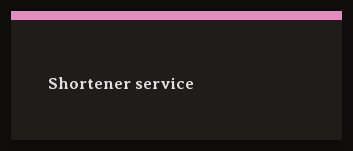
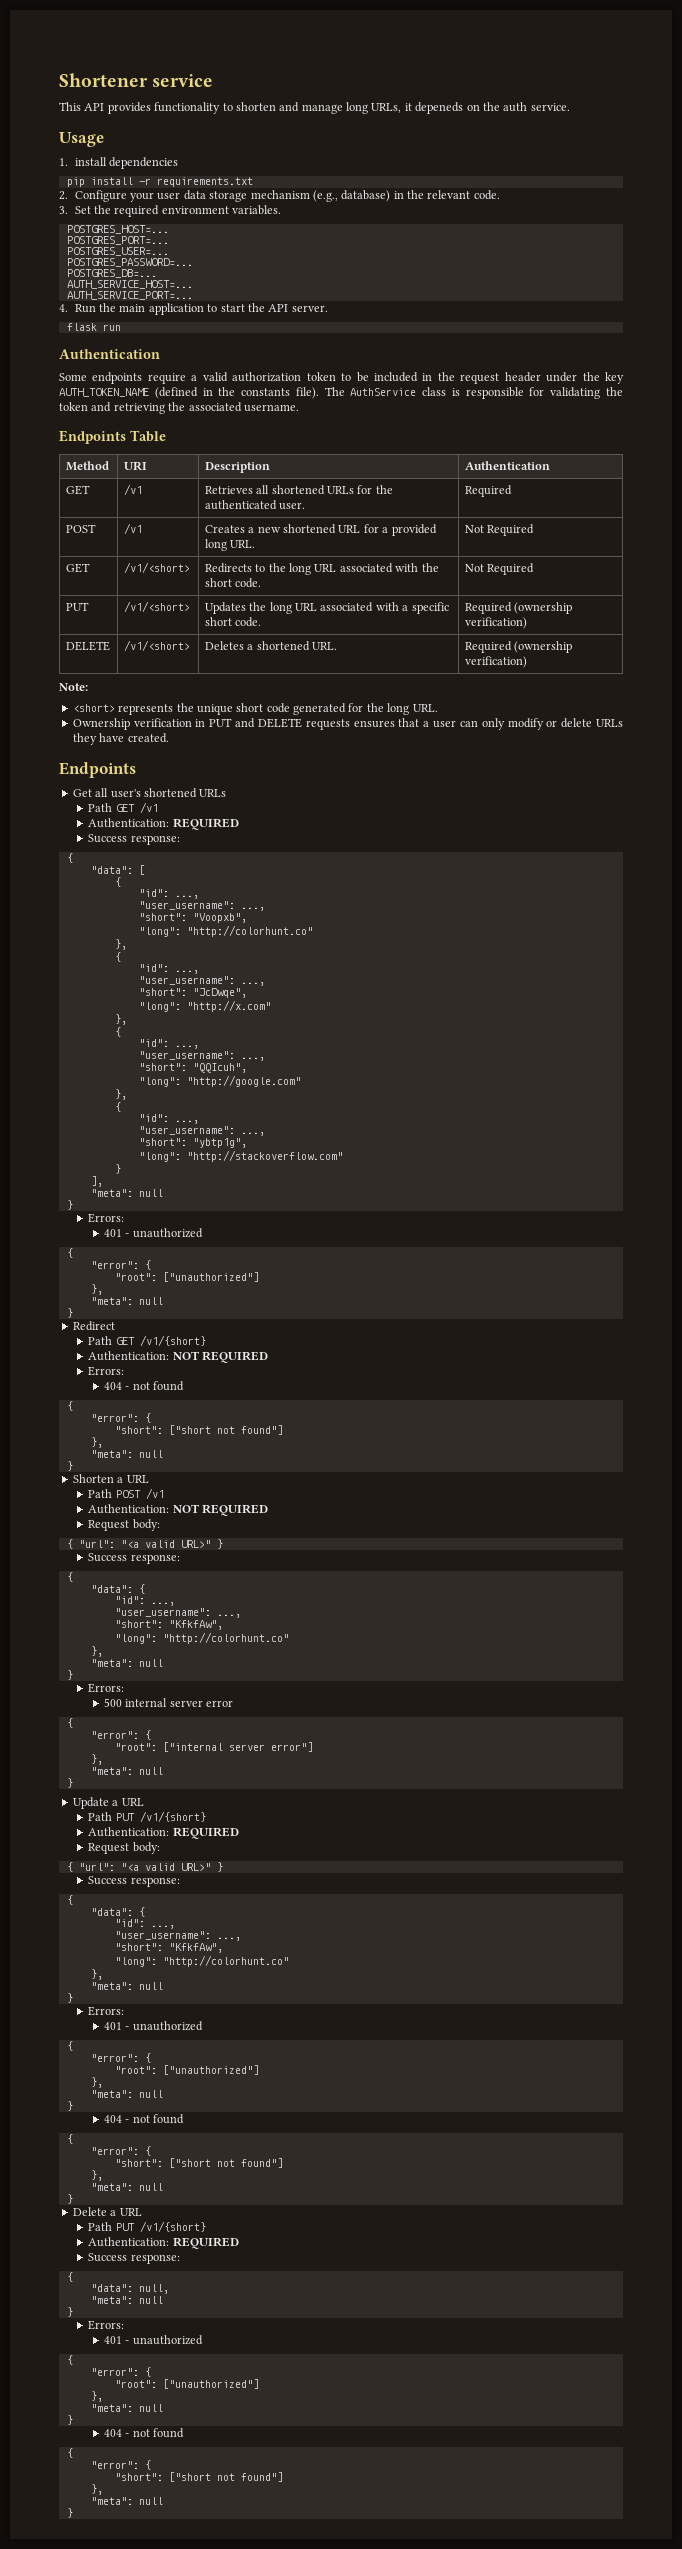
(195, 83) none -> [59,102,570,114] [59,132,104,147] [59,157,179,169] [66,177,253,187] [59,190,500,202] [59,205,282,217] [66,225,169,234] [66,236,169,245] [66,247,169,256] [66,258,193,267] [66,269,157,278] [66,280,193,289] [66,291,193,300] [59,303,328,315] [66,323,121,331] [59,349,160,359] [59,372,624,384] [59,387,623,399] [59,402,299,414] [59,430,166,444] [65,461,109,471] [123,461,147,471] [204,462,270,473] [464,461,550,470] [65,485,90,495] [123,484,142,495] [204,485,393,495] [204,500,306,510] [464,485,512,497] [65,524,96,533] [123,523,142,534] [204,524,437,536] [204,539,256,551] [464,524,535,536] [65,563,90,573] [123,562,190,573] [204,563,439,575] [204,578,262,588] [464,563,535,575] [65,602,89,611] [123,601,190,612] [204,602,449,614] [204,617,262,627] [464,602,573,614] [464,617,527,629] [65,641,110,651] [123,640,190,651] [204,641,338,651] [464,641,573,653] [464,656,527,668] [59,683,88,691] [72,703,438,715] [72,718,623,730] [72,733,169,745] [59,762,136,778] [72,788,227,798] [88,802,158,813] [88,818,239,830] [88,834,180,845] [66,853,73,863] [90,865,145,875] [114,877,121,887] [138,889,199,899] [138,901,265,911] [138,913,247,923] [138,925,313,937] [114,939,127,950] [114,952,121,962] [138,964,199,974] [138,976,265,986] [138,988,247,998] [138,1000,271,1012] [114,1014,127,1025] [114,1027,121,1037] [138,1039,199,1049] [138,1051,265,1061] [138,1063,247,1073] [138,1075,301,1087] [114,1089,127,1100] [114,1102,121,1112] [138,1114,199,1124] [138,1126,265,1136] [138,1138,247,1148] [138,1150,343,1162] [114,1164,121,1174] [90,1176,103,1187] [90,1189,163,1197] [66,1200,73,1210] [88,1213,125,1223] [104,1228,203,1238] [66,1248,73,1258] [90,1260,151,1270] [114,1272,259,1282] [90,1284,103,1295] [90,1297,163,1305] [66,1308,73,1318] [72,1321,115,1331] [88,1335,206,1346] [88,1351,269,1363] [88,1366,125,1376] [104,1381,185,1391] [66,1401,73,1411] [90,1413,151,1423] [114,1425,283,1435] [90,1437,103,1448] [90,1450,163,1458] [66,1461,73,1471] [72,1474,149,1483] [88,1488,164,1499] [88,1504,269,1516] [88,1519,160,1531] [66,1539,223,1549] [88,1553,180,1564] [66,1572,73,1582] [90,1584,145,1594] [114,1596,175,1606] [114,1608,241,1618] [114,1620,223,1630] [114,1632,289,1644] [90,1646,103,1657] [90,1659,163,1667] [66,1670,73,1680] [88,1683,125,1693] [104,1698,234,1707] [66,1718,73,1728] [90,1730,151,1740] [114,1742,313,1752] [90,1754,103,1765] [90,1767,163,1775] [66,1778,73,1788] [72,1797,144,1809] [88,1811,206,1822] [88,1827,239,1839] [88,1842,160,1854] [66,1862,223,1872] [88,1876,180,1887] [66,1895,73,1905] [90,1907,145,1917] [114,1919,175,1929] [114,1931,241,1941] [114,1943,223,1953] [114,1955,289,1967] [90,1969,103,1980] [90,1982,163,1990] [66,1993,73,2003] [88,2006,125,2016] [104,2021,203,2031] [66,2041,73,2051] [90,2053,151,2063] [114,2065,259,2075] [90,2077,103,2088] [90,2090,163,2098] [66,2101,73,2111] [104,2114,185,2124] [66,2134,73,2144] [90,2146,151,2156] [114,2158,283,2168] [90,2170,103,2181] [90,2183,163,2191] [66,2194,73,2204] [72,2207,142,2216] [88,2221,206,2232] [88,2237,239,2249] [88,2253,180,2264] [66,2272,73,2282] [90,2284,169,2294] [90,2296,163,2304] [66,2307,73,2317] [88,2320,125,2330] [104,2335,203,2345] [66,2355,73,2365] [90,2367,151,2377] [114,2379,259,2389] [90,2391,103,2402] [90,2404,163,2412] [66,2415,73,2425] [104,2428,185,2438] [66,2448,73,2458] [90,2460,151,2470] [114,2472,283,2482] [90,2484,103,2495] [90,2497,163,2505] [66,2508,73,2518] // This API provides functionality to shorten and manage long URLs, it depeneds on the auth service. // Usage // 1. install dependencies // pip install -r requirements.txt // 2. Configure your user data storage mechanism (e.g., database) in the relevant code. // 3. Set the required environment variables. // POSTGRES_HOST=... // POSTGRES_PORT=... // POSTGRES_USER=... // POSTGRES_PASSWORD=... // POSTGRES_DB=... // AUTH_SERVICE_HOST=... // AUTH_SERVICE_PORT=... // 4. Run the main application to start the API server. // flask run // Authentication // Some endpoints require a valid authorization token to be included in the request header under the key AUTH_TOKEN_NAME (defined in the constants file). The AuthService class is responsible for validating the token and retrieving the associated username. // Endpoints Table // Method | URI | Description | Authentication // GET | /v1 | Retrieves all shortened URLs for the authenticated user. | Required // POST | /v1 | Creates a new shortened URL for a provided long URL. | Not Required // GET | /v1/<short> | Redirects to the long URL associated with the short code. | Not Required // PUT | /v1/<short> | Updates the long URL associated with a specific short code. | Required (ownership verification) // DELETE | /v1/<short> | Deletes a shortened URL. | Required (ownership verification) // Note: // <short> represents the unique short code generated for the long URL. // Ownership verification in PUT and DELETE requests ensures that a user can only modify or delete URLs they have created. // Endpoints // Get all user's shortened URLs // Path GET /v1 // Authentication: REQUIRED // Success response: // { // "data": [ // { // "id": ..., // "user_username": ..., // "short": "Voopxb", // "long": "http://colorhunt.co" // }, // { // "id": ..., // "user_username": ..., // "short": "JcDwqe", // "long": "http://x.com" // }, // { // "id": ..., // "user_username": ..., // "short": "QQIcuh", // "long": "http://google.com" // }, // { // "id": ..., // "user_username": ..., // "short": "ybtp1g", // "long": "http://stackoverflow.com" // } // ], // "meta": null // } // Errors: // 401 - unauthorized // { // "error": { // "root": ["unauthorized"] // }, // "meta": null // } // Redirect // Path GET /v1/{short} // Authentication: NOT REQUIRED // Errors: // 404 - not found // { // "error": { // "short": ["short not found"] // }, // "meta": null // } // Shorten a URL // Path POST /v1 // Authentication: NOT REQUIRED // Request body: // { "url": "<a valid URL>" } // Success response: // { // "data": { // "id": ..., // "user_username": ..., // "short": "KfkfAw", // "long": "http://colorhunt.co" // }, // "meta": null // } // Errors: // 500 internal server error // { // "error": { // "root": ["internal server error"] // }, // "meta": null // } // Update a URL // Path PUT /v1/{short} // Authentication: REQUIRED // Request body: // { "url": "<a valid URL>" } // Success response: // { // "data": { // "id": ..., // "user_username": ..., // "short": "KfkfAw", // "long": "http://colorhunt.co" // }, // "meta": null // } // Errors: // 401 - unauthorized // { // "error": { // "root": ["unauthorized"] // }, // "meta": null // } // 404 - not found // { // "error": { // "short": ["short not found"] // }, // "meta": null // } // Delete a URL // Path PUT /v1/{short} // Authentication: REQUIRED // Success response: // { // "data": null, // "meta": null // } // Errors: // 401 - unauthorized // { // "error": { // "root": ["unauthorized"] // }, // "meta": null // } // 404 - not found // { // "error": { // "short": ["short not found"] // }, // "meta": null // }

